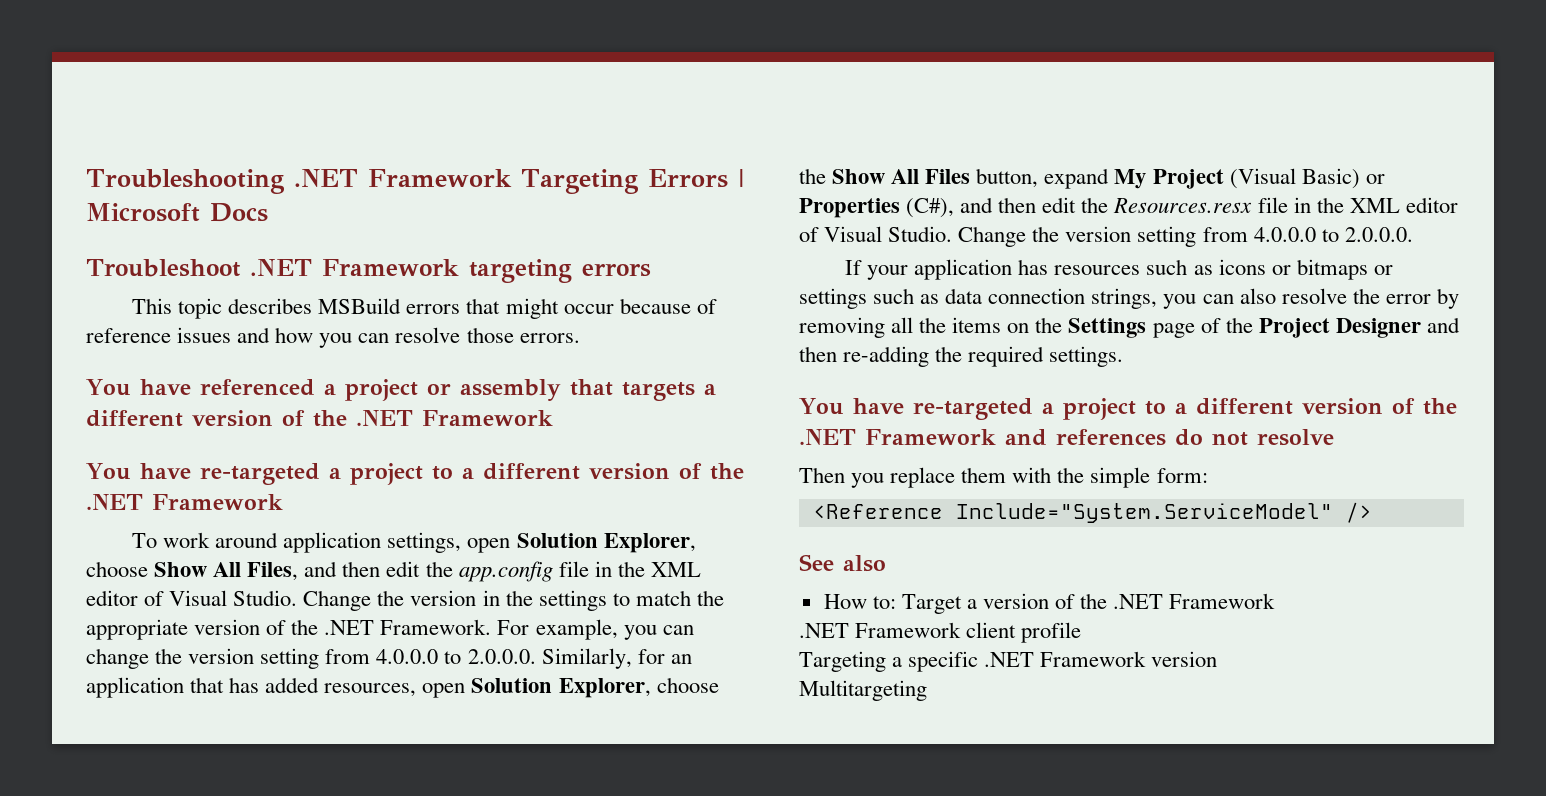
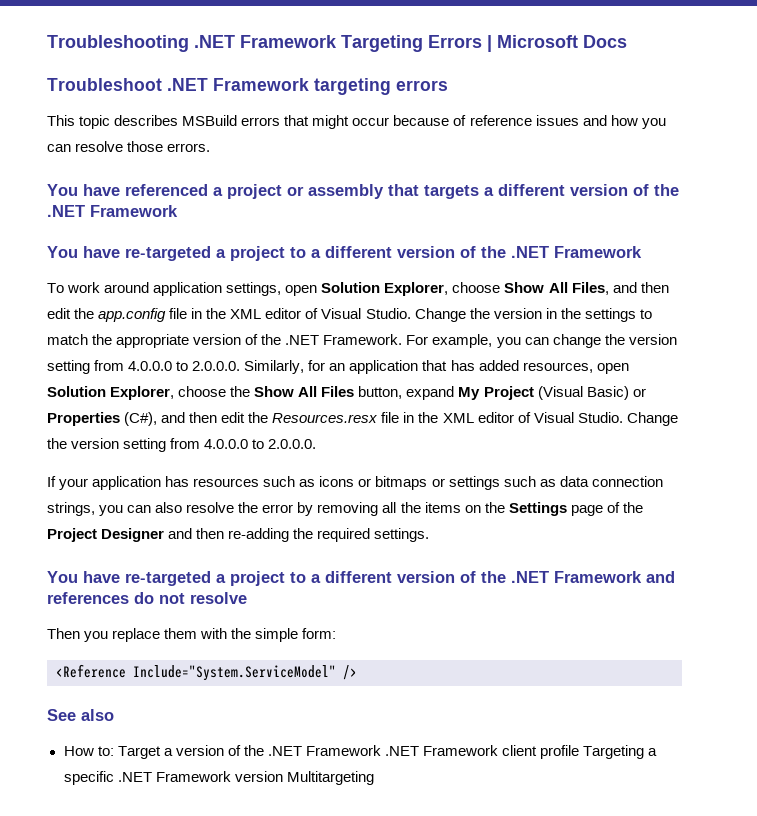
(1276, 601) // -> (381, 750) none
(1082, 632) // -> (580, 752) none
(1218, 659) // -> (283, 776) none

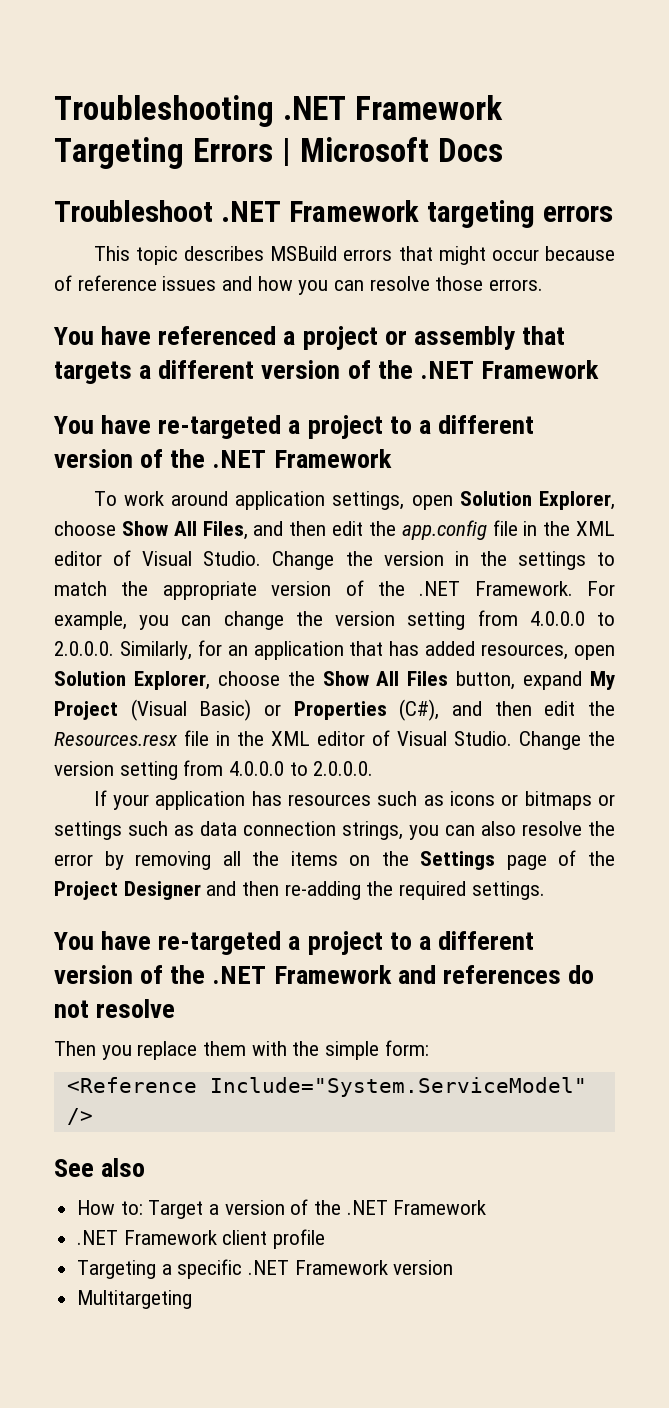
(381, 750) none -> (487, 1207) //
(580, 752) none -> (326, 1239) //
(283, 776) none -> (454, 1267) //

